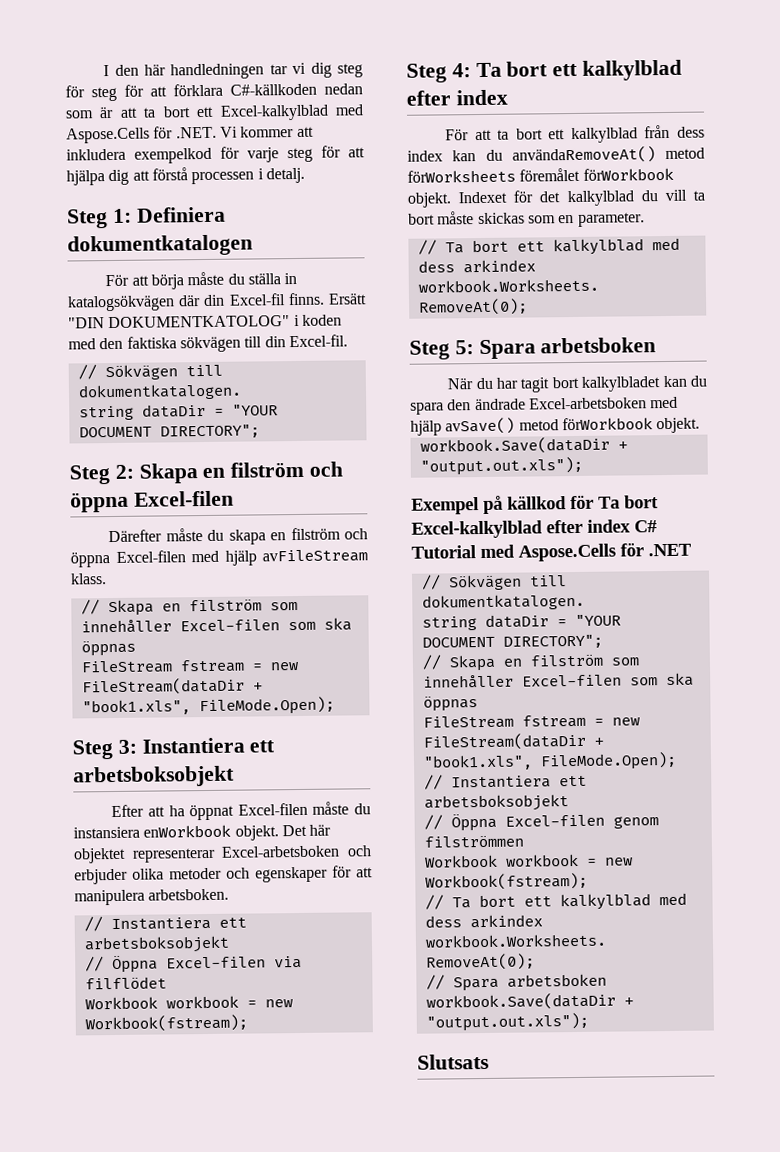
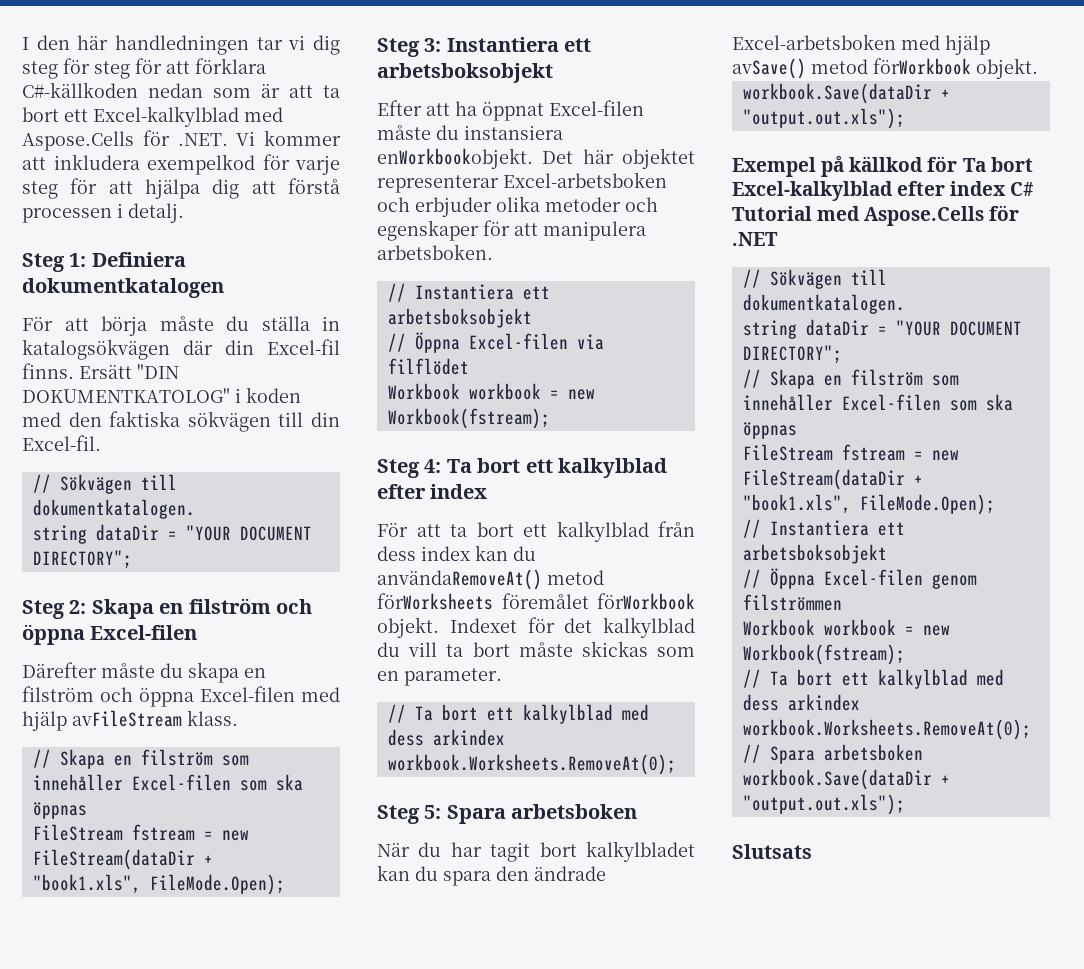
[143,824,279,841] enWorkbook objekt. -> [377,148,533,169] enWorkbookobjekt.

